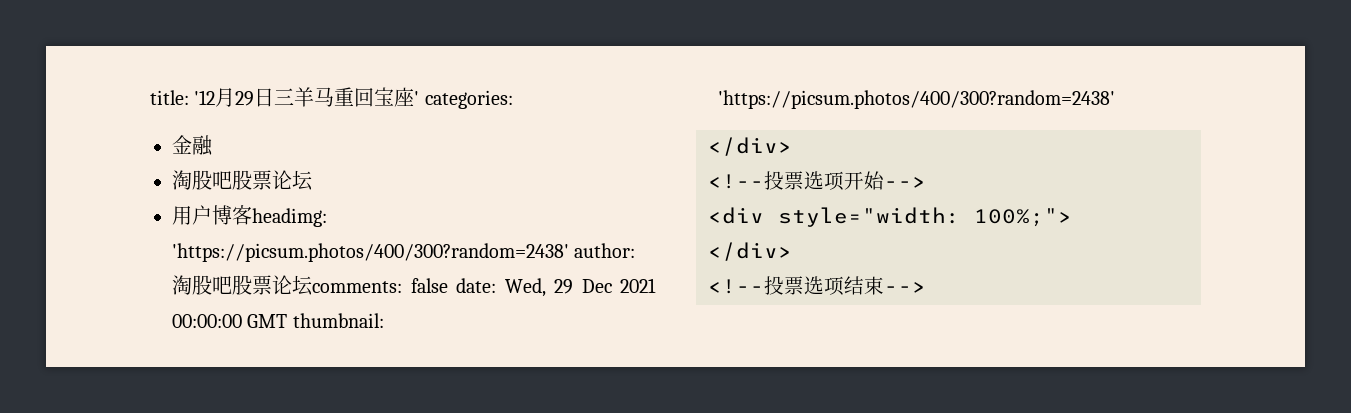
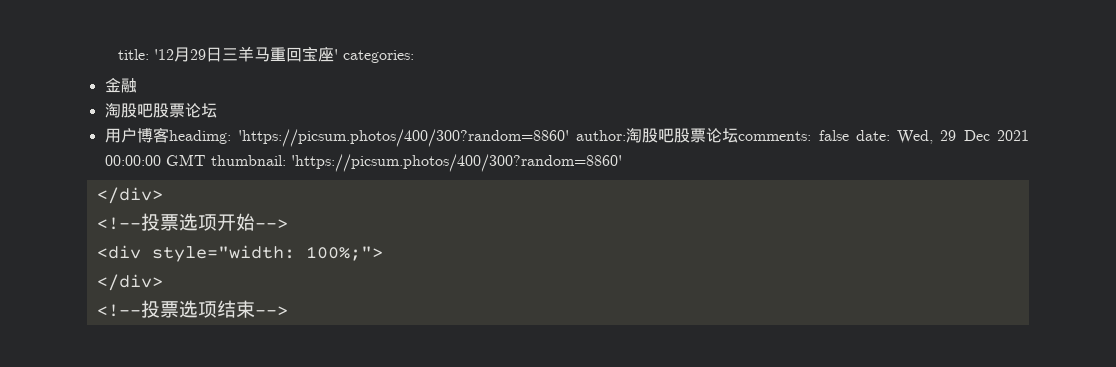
[172,243,569,262] 'https://picsum.photos/400/300?random=2438' -> [237,129,569,147] 'https://picsum.photos/400/300?random=8860'
[718,90,1115,109] 'https://picsum.photos/400/300?random=2438' -> [290,154,622,172] 'https://picsum.photos/400/300?random=8860'

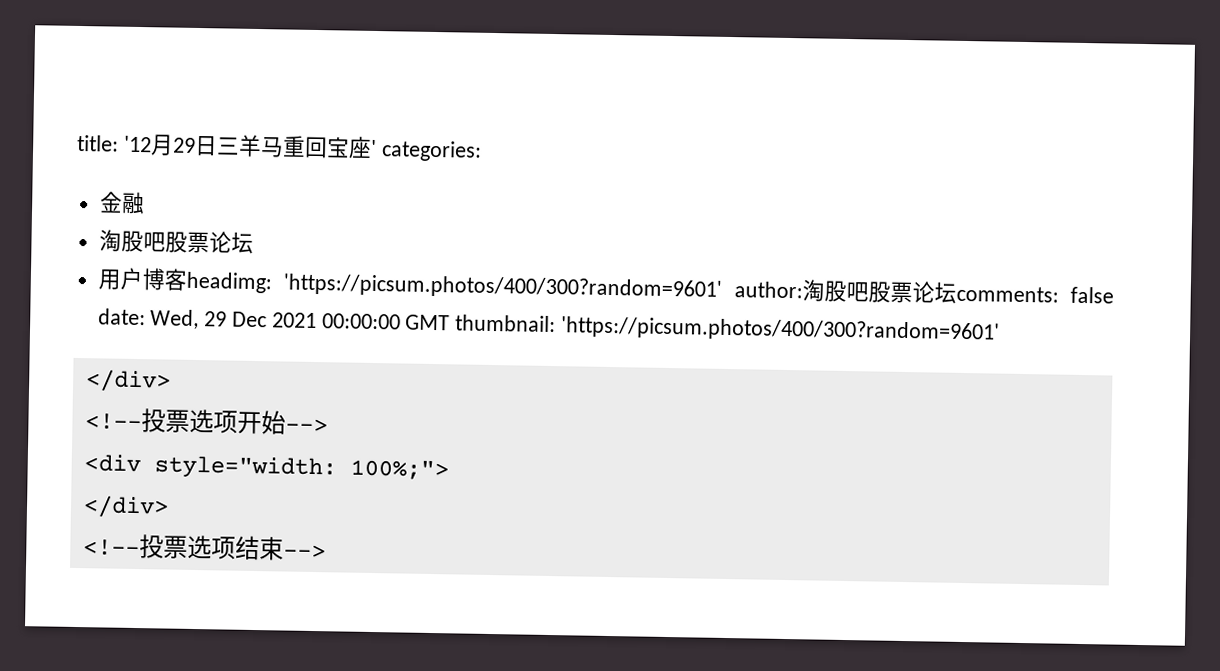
[237,129,569,147] 'https://picsum.photos/400/300?random=8860' -> [283,273,723,301] 'https://picsum.photos/400/300?random=9601'
[290,154,622,172] 'https://picsum.photos/400/300?random=8860' -> [560,316,1001,344] 'https://picsum.photos/400/300?random=9601'

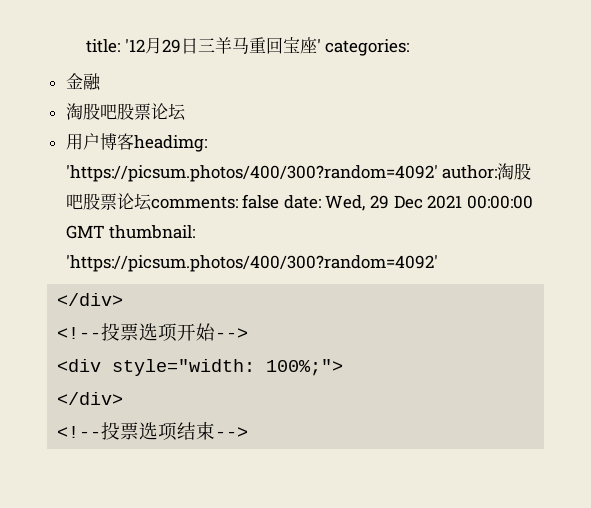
[283,273,723,301] 'https://picsum.photos/400/300?random=9601' -> [65,165,438,182] 'https://picsum.photos/400/300?random=4092'
[560,316,1001,344] 'https://picsum.photos/400/300?random=9601' -> [65,255,438,272] 'https://picsum.photos/400/300?random=4092'

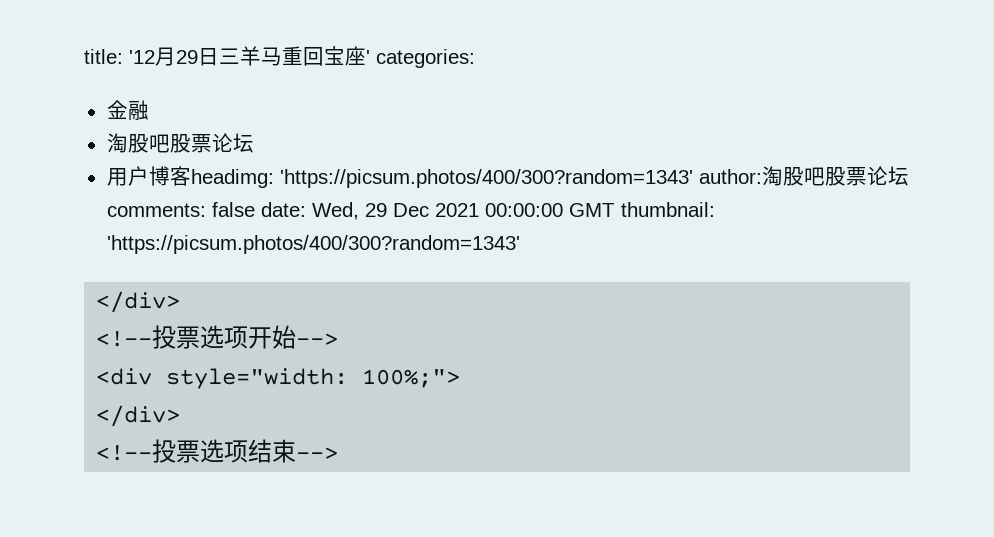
[65,165,438,182] 'https://picsum.photos/400/300?random=4092' -> [279,169,693,188] 'https://picsum.photos/400/300?random=1343'
[65,255,438,272] 'https://picsum.photos/400/300?random=4092' -> [106,235,520,254] 'https://picsum.photos/400/300?random=1343'

